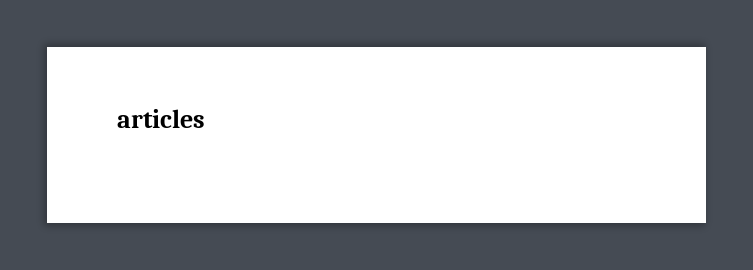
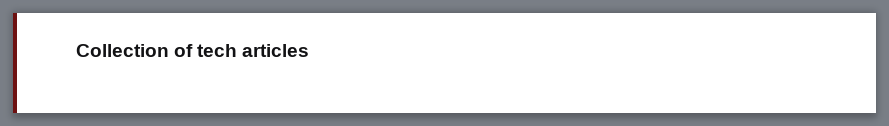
(117, 118) none -> [76,44,238,57] Collection of tech

